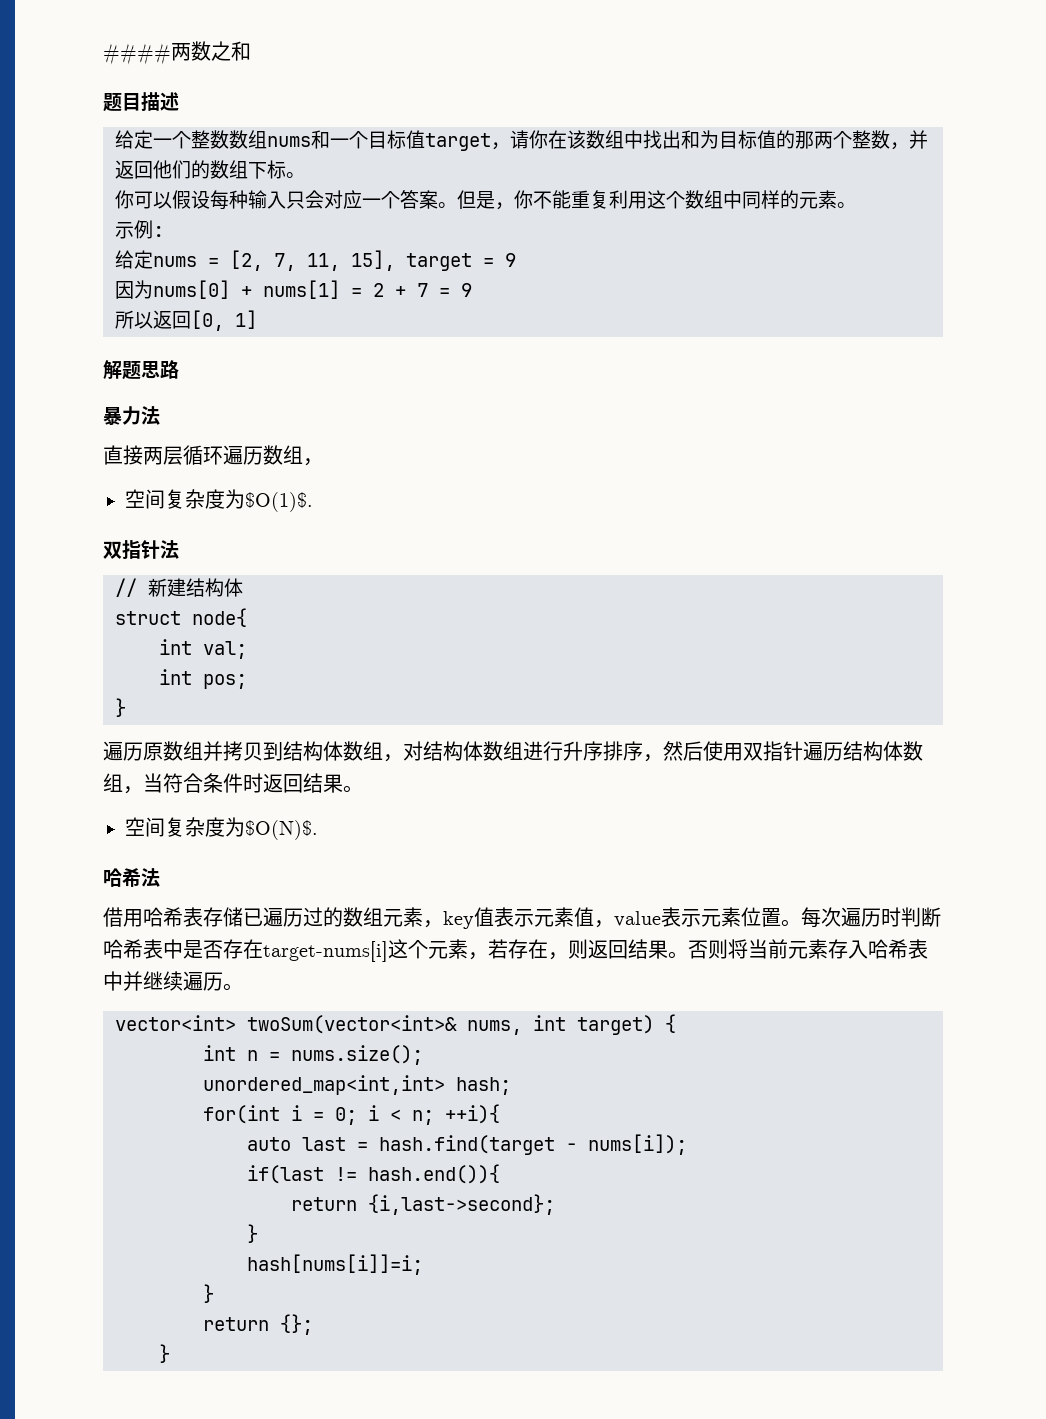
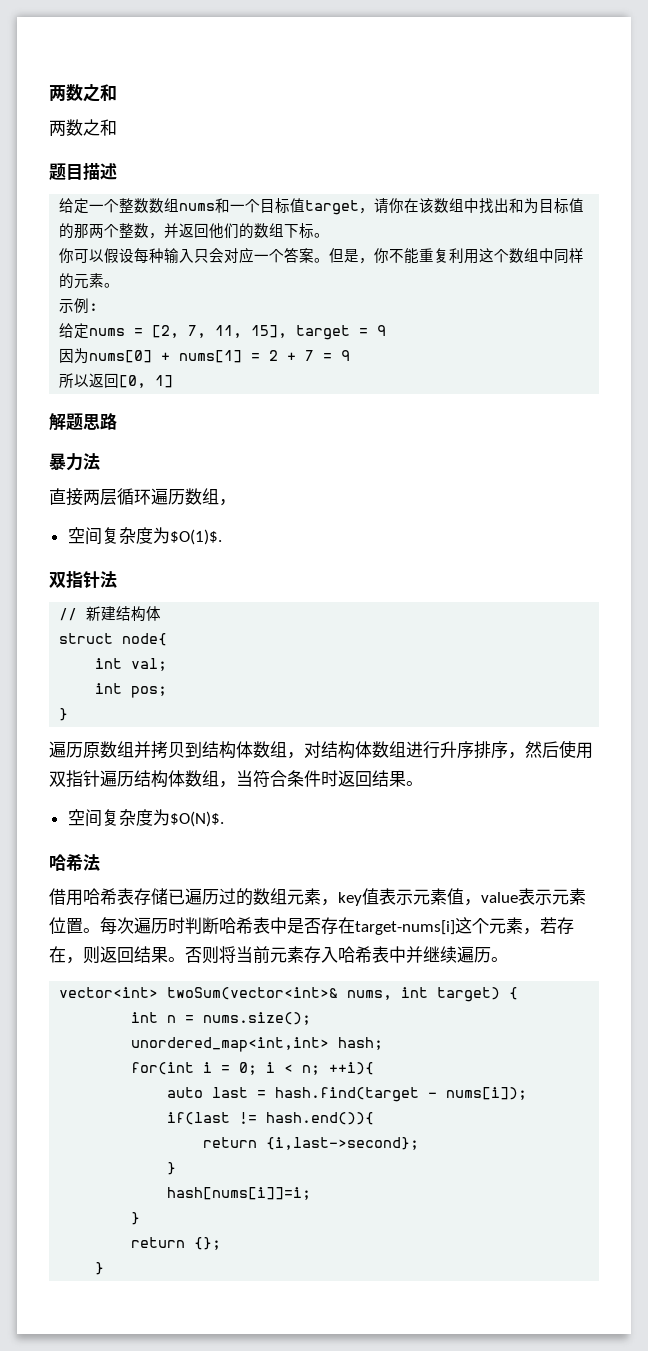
[103,43,171,65] #### -> [49,84,117,102] 两数之和 //

